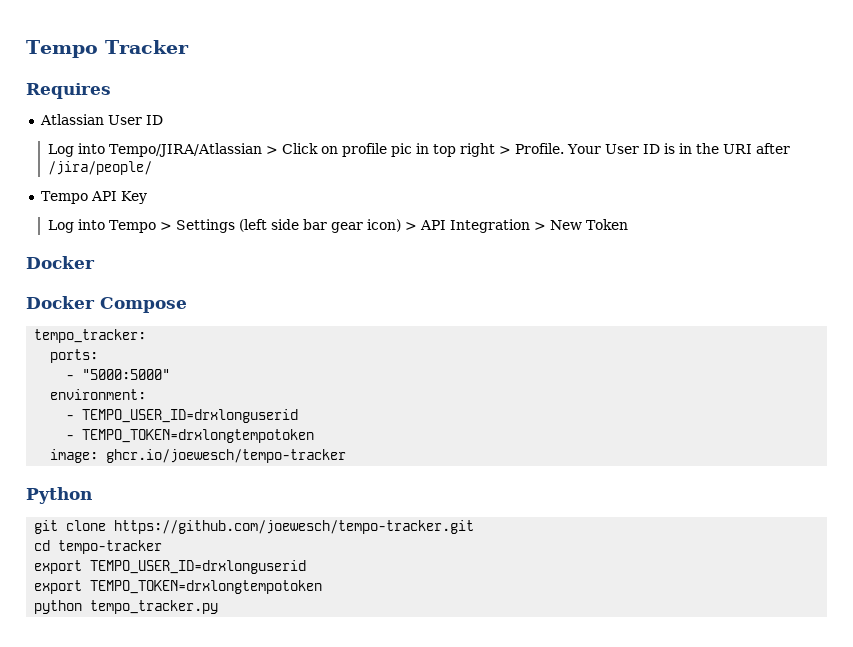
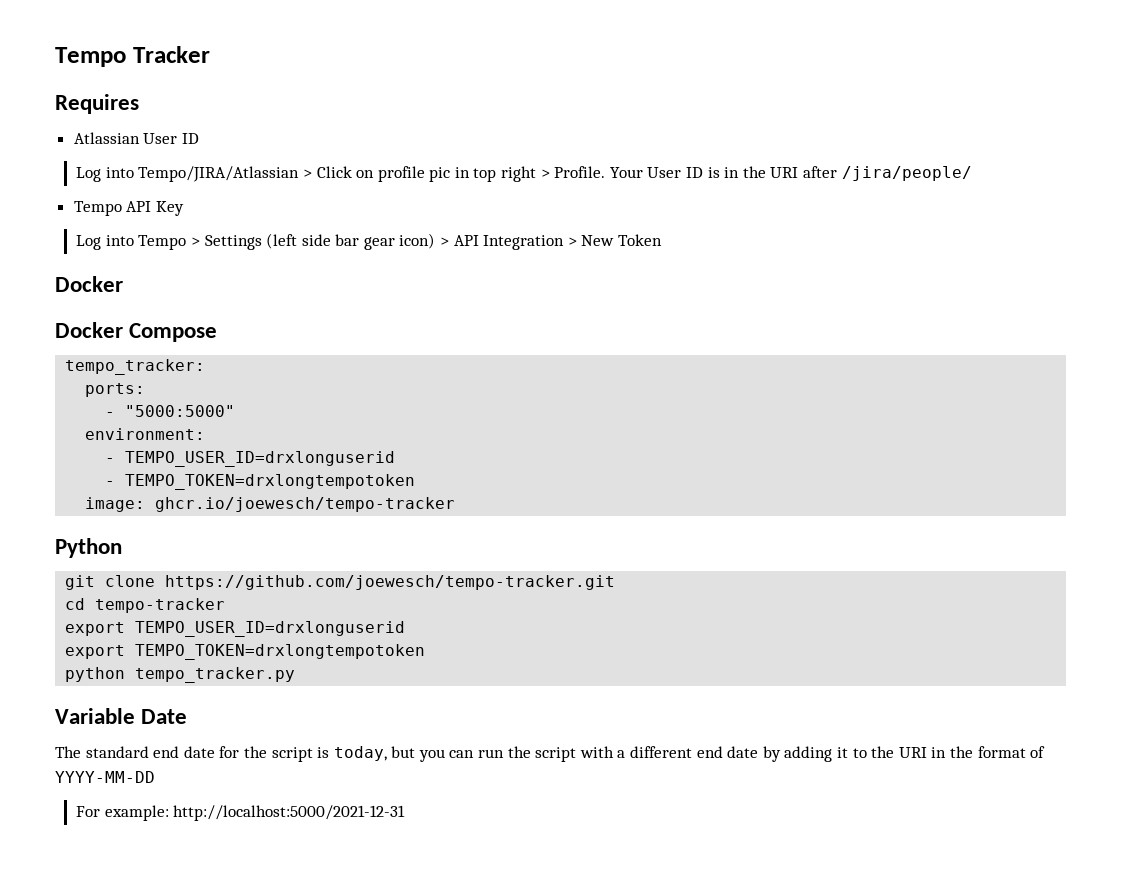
(219, 607) none -> [55,708,188,724] [55,746,1046,762] [55,771,155,783] [76,805,406,821] // Variable Date // The standard end date for the script is today, but you can run the script with a different end date by adding it to the URI in the format of YYYY-MM-DD // For example: http://localhost:5000/2021-12-31

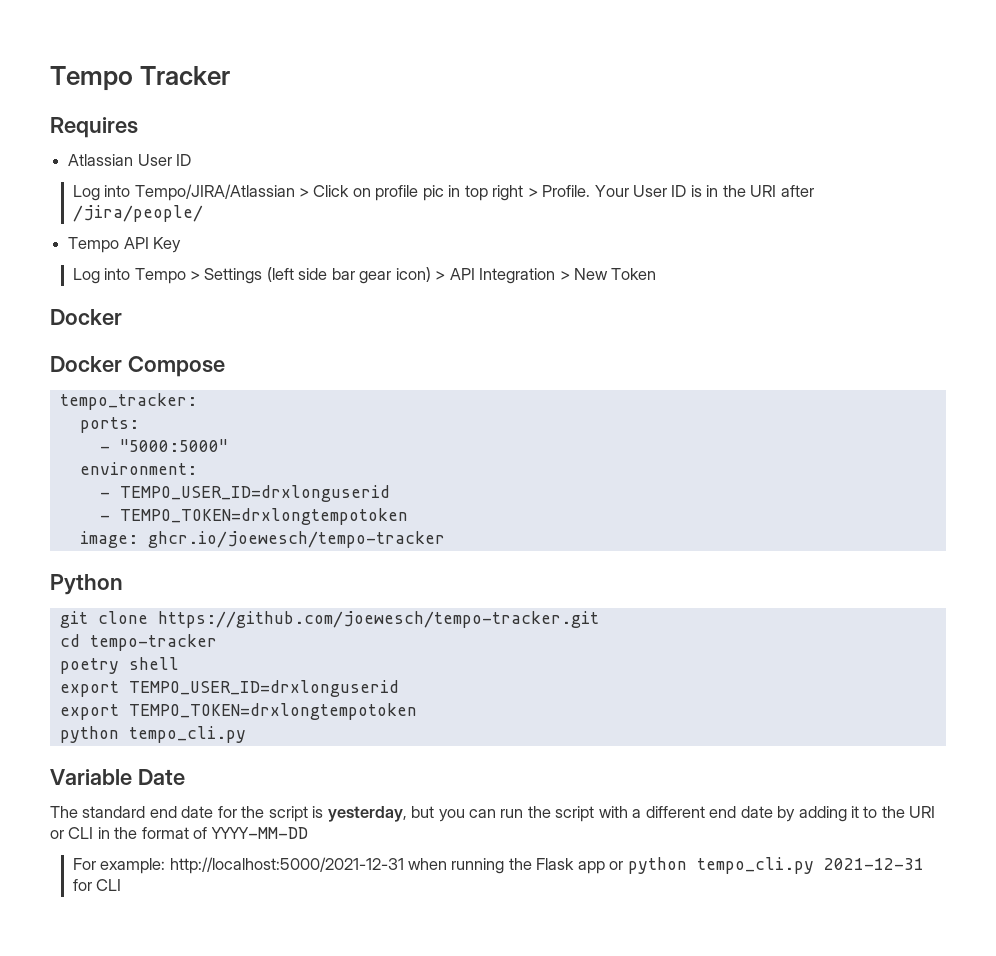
(226, 605) none -> [59,657,179,674] // poetry shell
[135,667,296,683] tempo_tracker.py -> [128,726,246,743] tempo_cli.py
[333,746,387,761] today, -> [327,806,407,822] yesterday,
(927, 752) none -> [50,827,94,839] or CLI
(406, 813) none -> [408,857,924,874] [72,879,122,891] when running the Flask app or python tempo_cli.py 2021-12-31 for CLI

